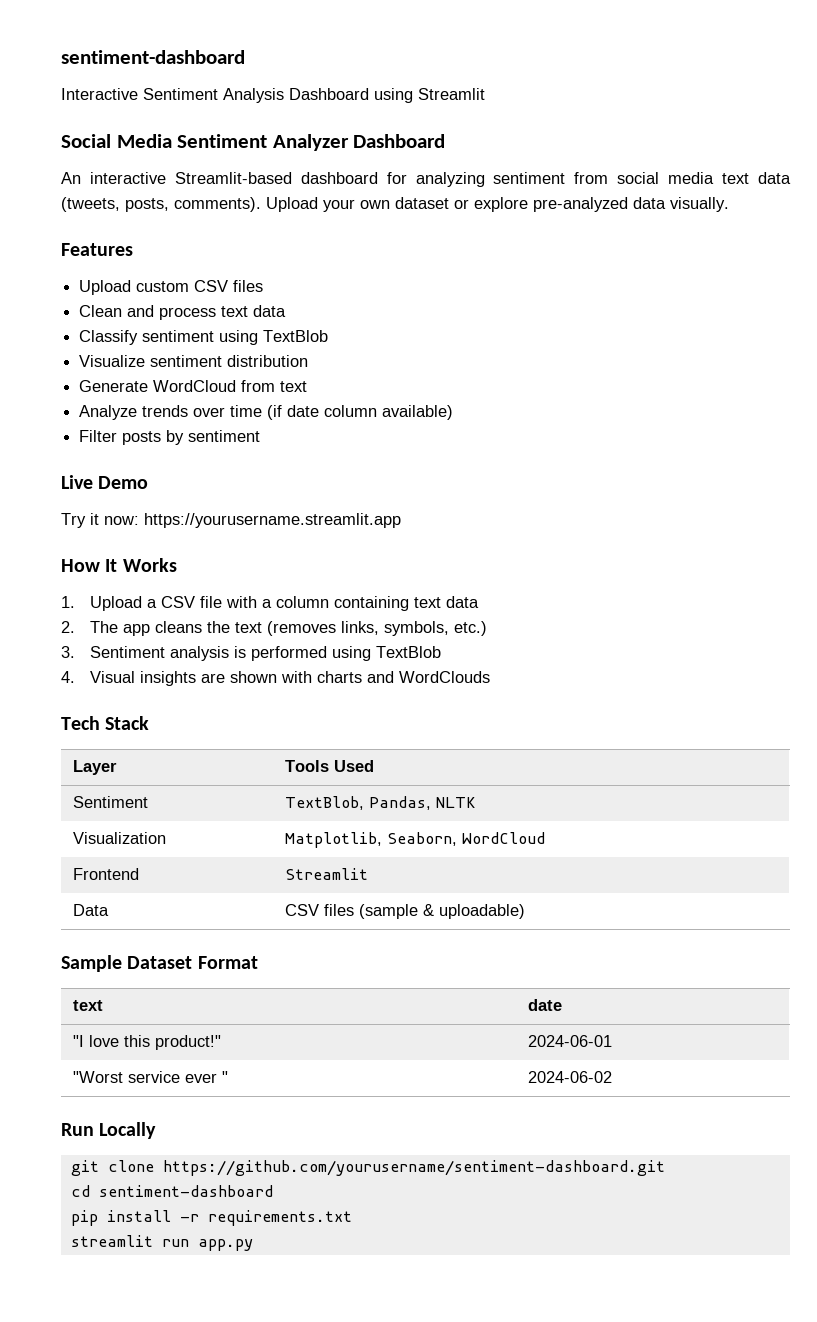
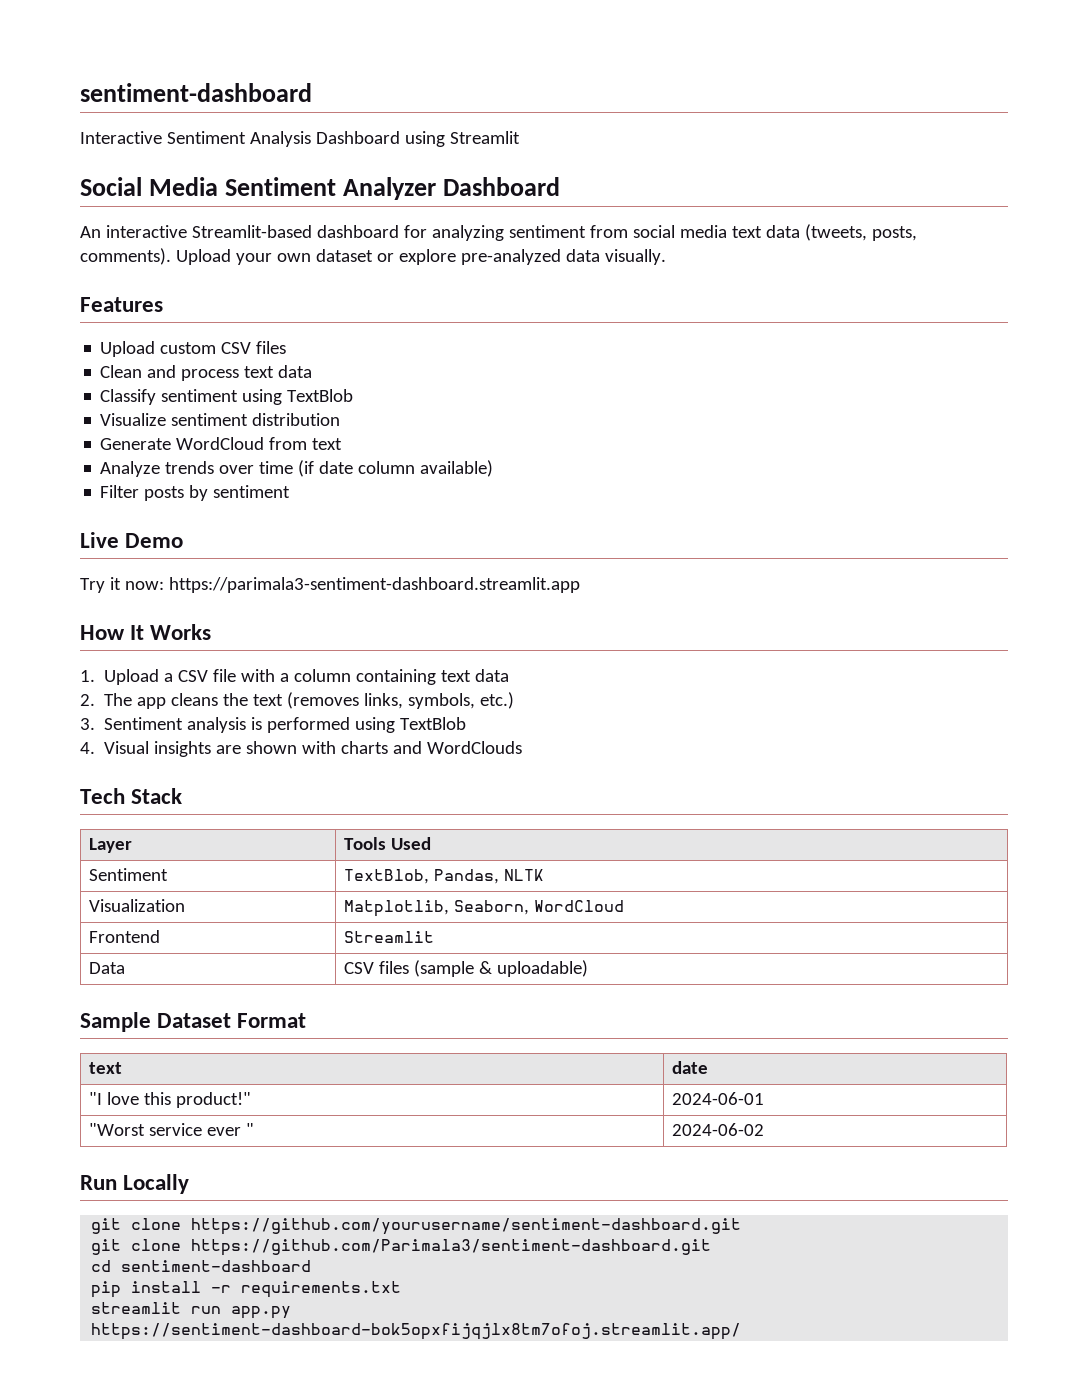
[144,513,401,528] https://yourusername.streamlit.app -> [168,577,580,593] https://parimala3-sentiment-dashboard.streamlit.app
(665, 1168) none -> [91,1239,712,1256] // git clone https://github.com/Parimala3/sentiment-dashboard.git
(253, 1245) none -> [91,1323,742,1340] // https://sentiment-dashboard-bok5opxfijqjlx8tm7ofoj.streamlit.app/

